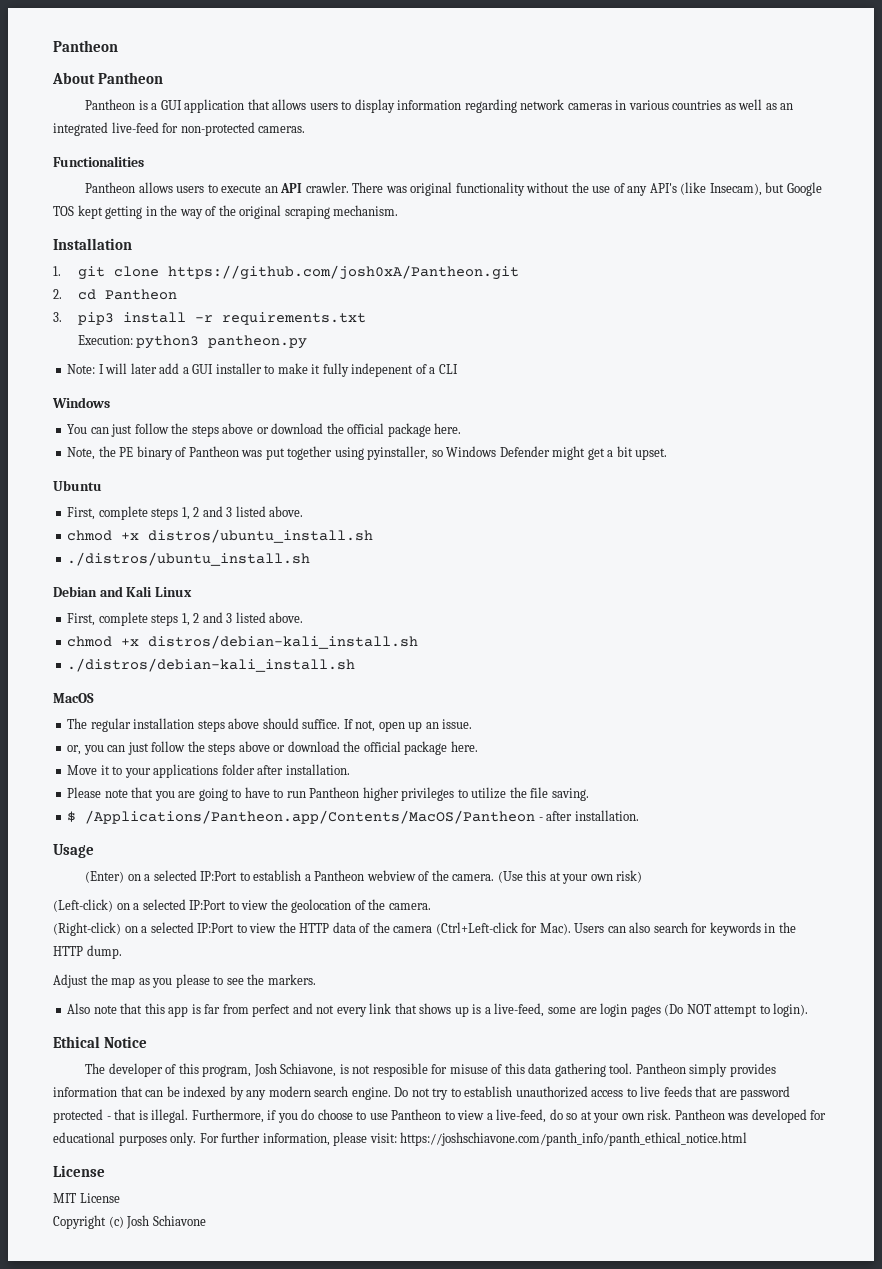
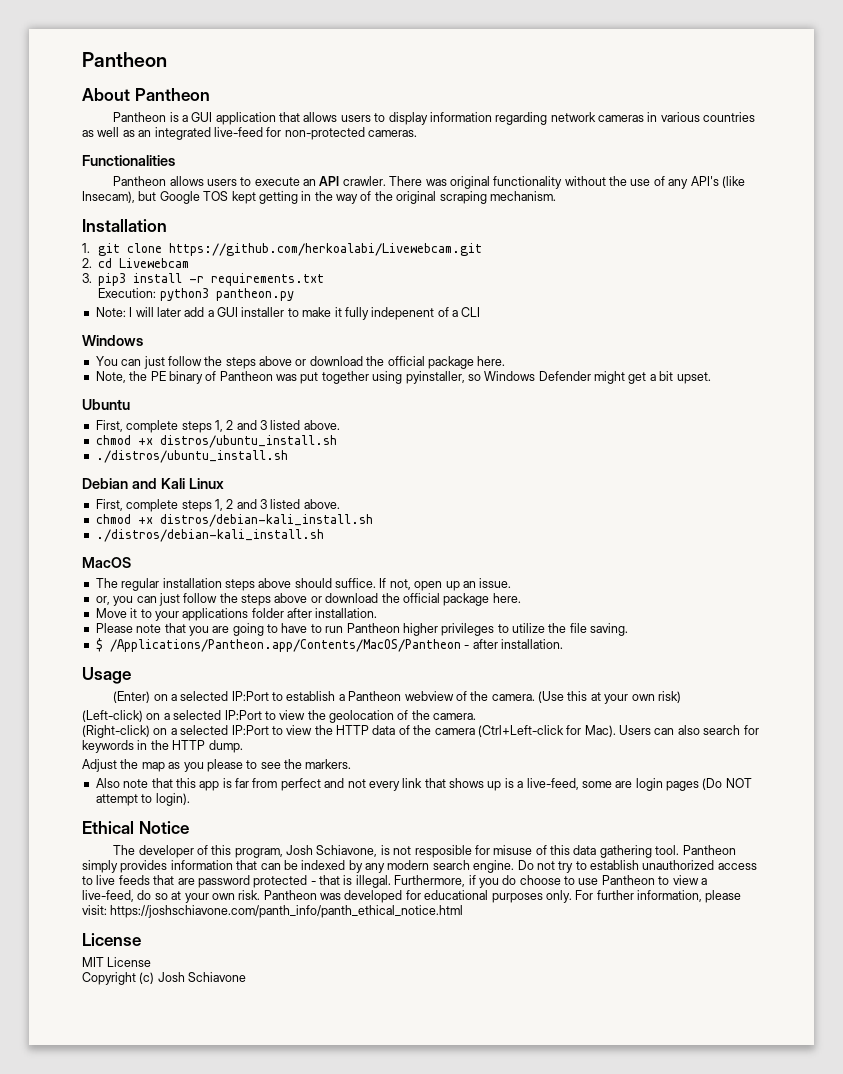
[167,265,519,280] https://github.com/josh0xA/Pantheon.git -> [169,243,483,256] https://github.com/herkoalabi/Livewebcam.git
[104,289,177,300] Pantheon -> [119,258,190,268] Livewebcam

